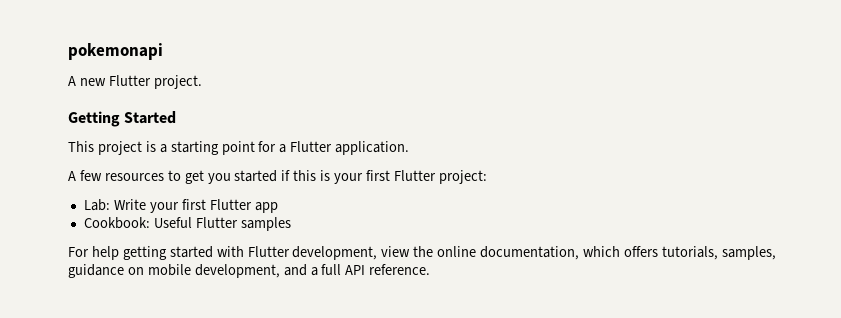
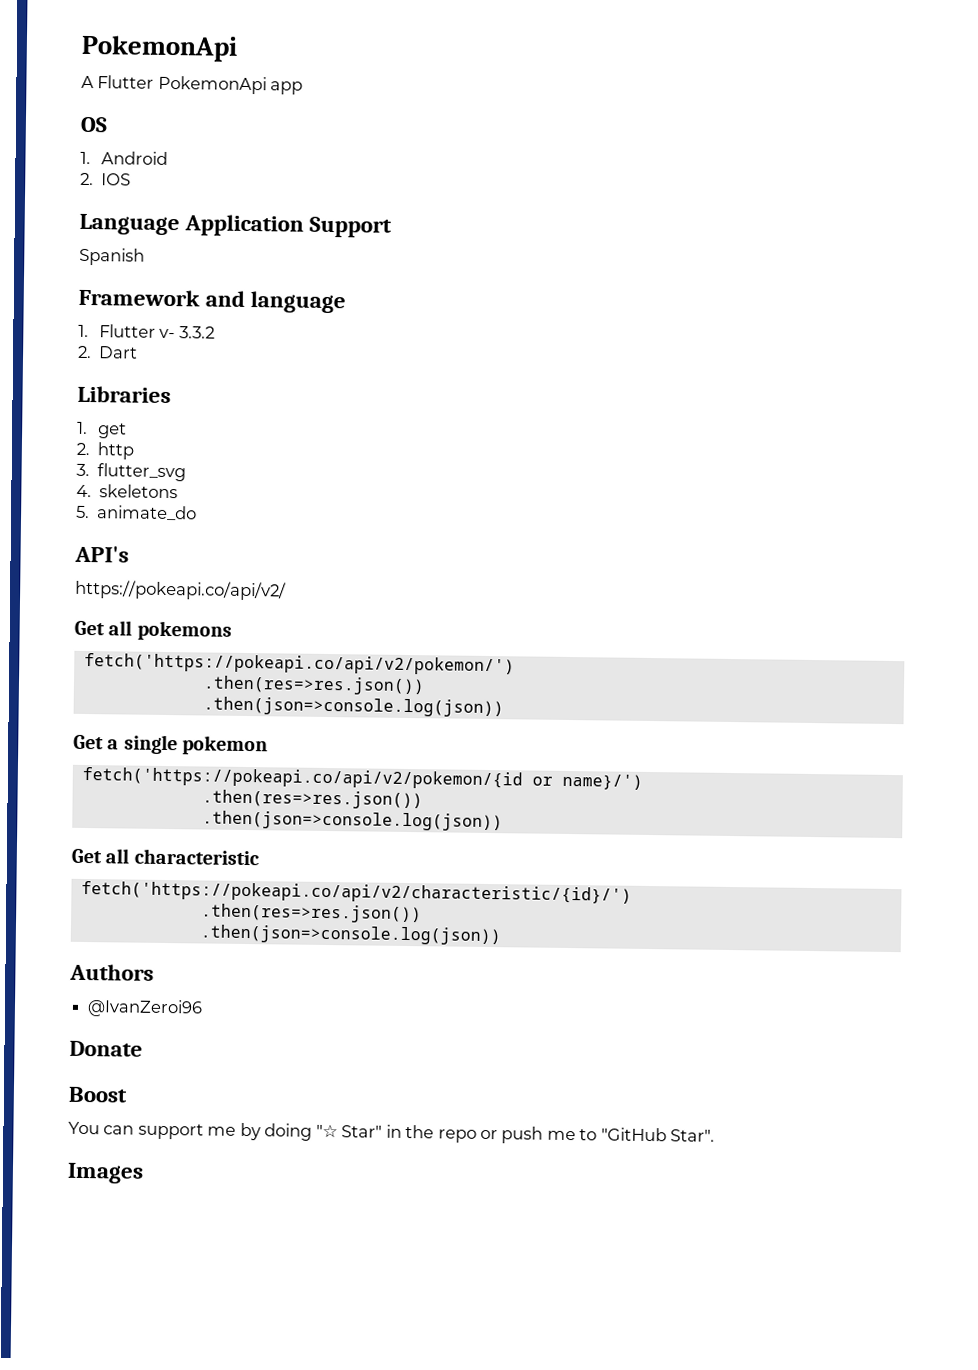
[68,43,163,60] [68,75,202,89] [68,111,177,127] [68,141,410,155] [68,170,487,184] [83,199,278,213] [83,217,291,231] [68,246,776,260] [68,264,431,278] pokemonapi // A new Flutter project. // Getting Started // This project is a starting point for a Flutter application. // A few resources to get you started if this is your first Flutter project: // Lab: Write your first Flutter app // Cookbook: Useful Flutter samples // For help getting started with Flutter development, view the online documentation, which offers tutorials, samples, guidance on mobile development, and a full API reference. -> [81,34,238,62] [81,75,304,95] [80,116,108,133] [80,151,168,165] [80,172,132,186] [79,213,393,238] [79,247,145,266] [78,288,347,314] [78,324,215,339] [78,345,139,359] [77,385,171,404] [77,421,127,439] [76,442,135,460] [76,463,187,482] [76,484,179,499] [76,505,198,521] [74,545,129,563] [75,579,287,601] [74,620,232,641] [83,652,515,676] [202,675,425,696] [202,696,504,718] [73,734,268,756] [81,766,643,790] [201,789,423,810] [201,810,503,832] [71,848,259,866] [80,880,632,905] [200,903,422,924] [199,924,501,946] [69,963,154,981] [87,999,204,1018] [69,1040,143,1057] [68,1086,127,1103] [68,1121,716,1144] [67,1162,144,1184] PokemonApi // A Flutter PokemonApi app // OS // 1. Android // 2. IOS // Language Application Support // Spanish // Framework and language // 1. Flutter v- 3.3.2 // 2. Dart // Libraries // 1. get // 2. http // 3. flutter_svg // 4. skeletons // 5. animate_do // API's // https://pokeapi.co/api/v2/ // Get all pokemons // fetch('https://pokeapi.co/api/v2/pokemon/') // .then(res=>res.json()) // .then(json=>console.log(json)) // Get a single pokemon // fetch('https://pokeapi.co/api/v2/pokemon/{id or name}/') // .then(res=>res.json()) // .then(json=>console.log(json)) // Get all characteristic // fetch('https://pokeapi.co/api/v2/characteristic/{id}/') // .then(res=>res.json()) // .then(json=>console.log(json)) // Authors // @IvanZeroi96 // Donate // Boost // You can support me by doing "☆ Star" in the repo or push me to "GitHub Star". // Images

